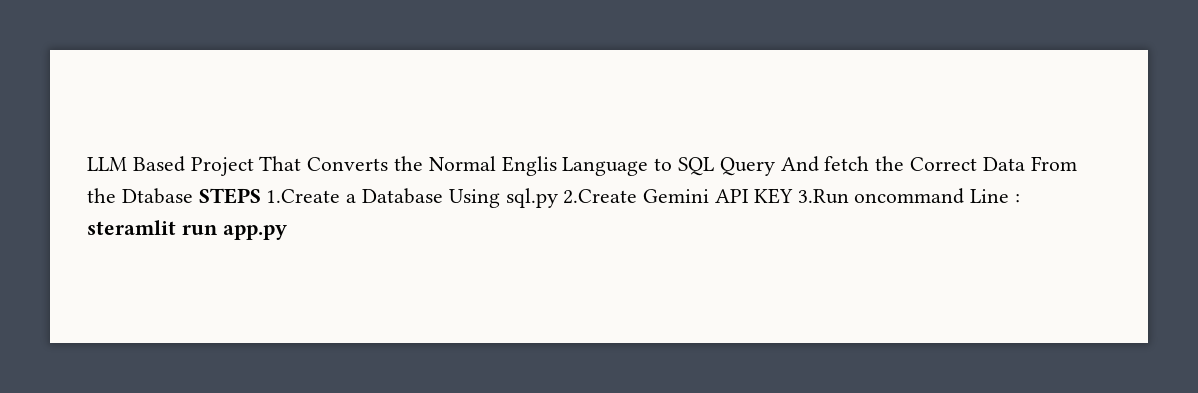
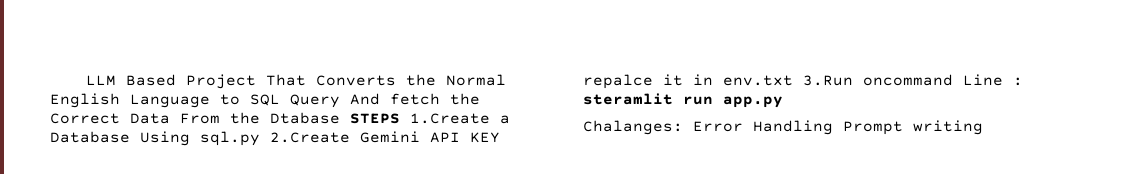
[501,156,557,176] Englis -> [50,93,120,108] English
(793, 196) none -> [583,74,793,89] repalce it in env.txt
(287, 232) none -> [583,120,983,135] // Chalanges: Error Handling Prompt writing

